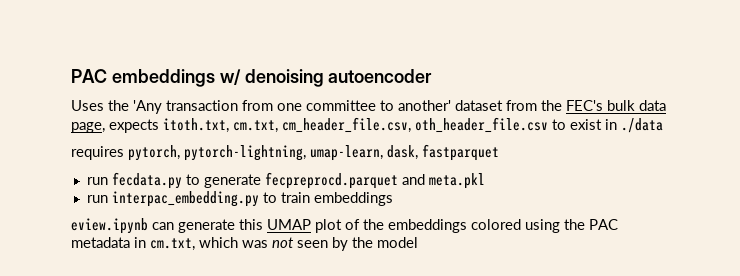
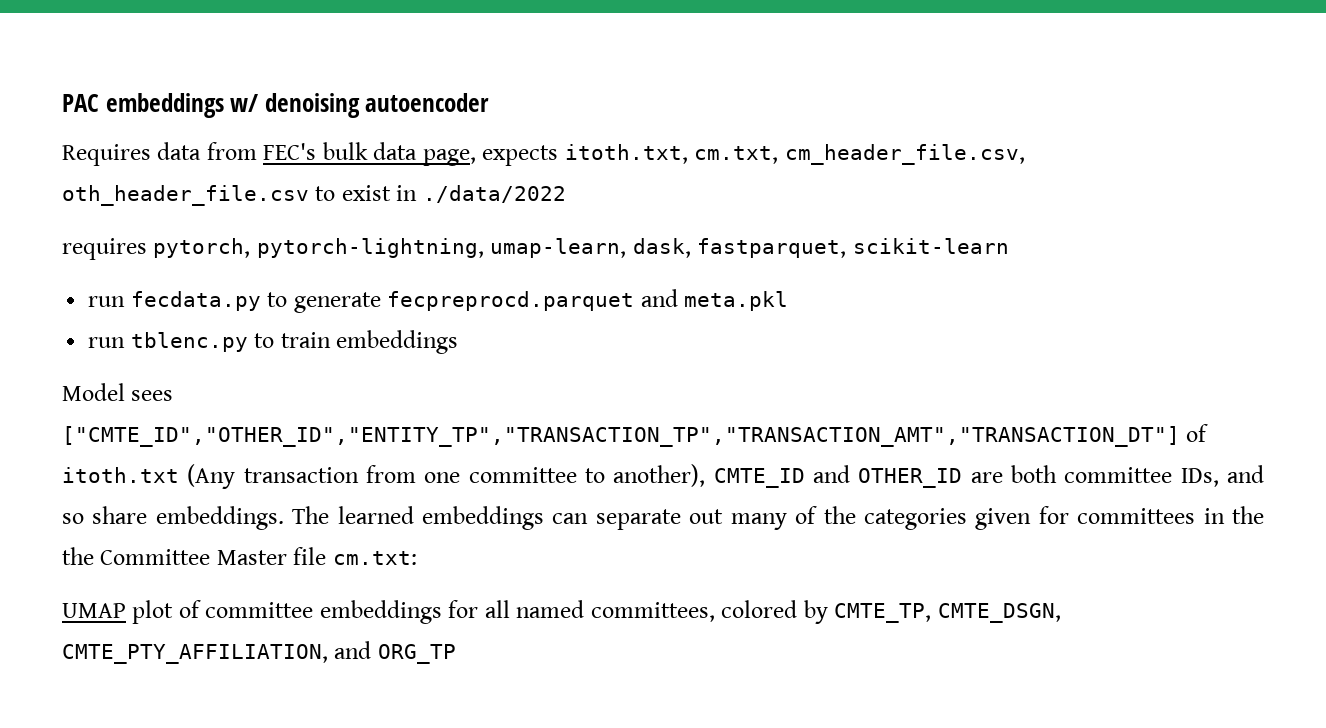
[71,100,562,114] Uses the 'Any transaction from one committee to another' dataset from the -> [62,142,257,166] Requires data from
[621,118,663,133] ./data -> [422,185,566,203] ./data/2022
[422,144,499,161] fastparquet -> [697,238,1009,258] fastparquet, scikit-learn
[111,191,259,207] interpac_embedding.py -> [130,332,248,352] tblenc.py
[71,218,618,234] [71,237,418,251] eview.ipynb can generate this UMAP plot of the embeddings colored using the PAC metadata in cm.txt, which was not seen by the model -> [62,383,174,401] [62,424,1209,447] [62,464,1264,489] [62,506,1264,530] [62,547,417,565] [62,600,1061,624] [62,641,456,664] Model sees ["CMTE_ID","OTHER_ID","ENTITY_TP","TRANSACTION_TP","TRANSACTION_AMT","TRANSACTION_DT"] of itoth.txt (Any transaction from one committee to another), CMTE_ID and OTHER_ID are both committee IDs, and so share embeddings. The learned embeddings can separate out many of the categories given for committees in the the Committee Master file cm.txt: // UMAP plot of committee embeddings for all named committees, colored by CMTE_TP, CMTE_DSGN, CMTE_PTY_AFFILIATION, and ORG_TP

